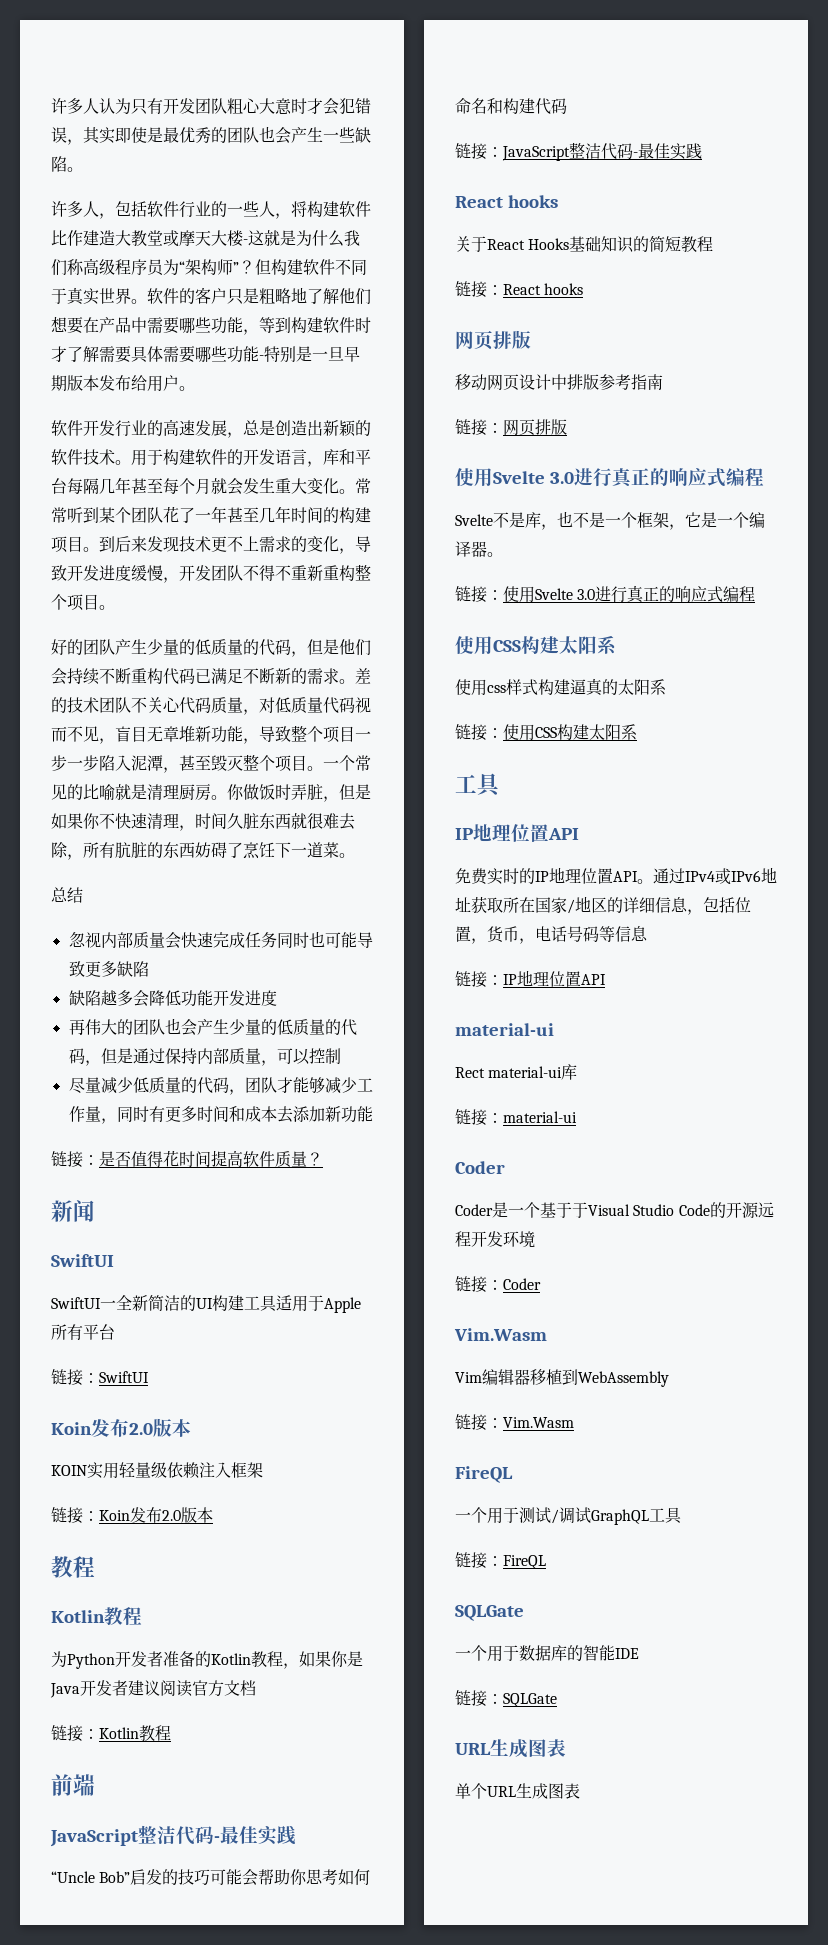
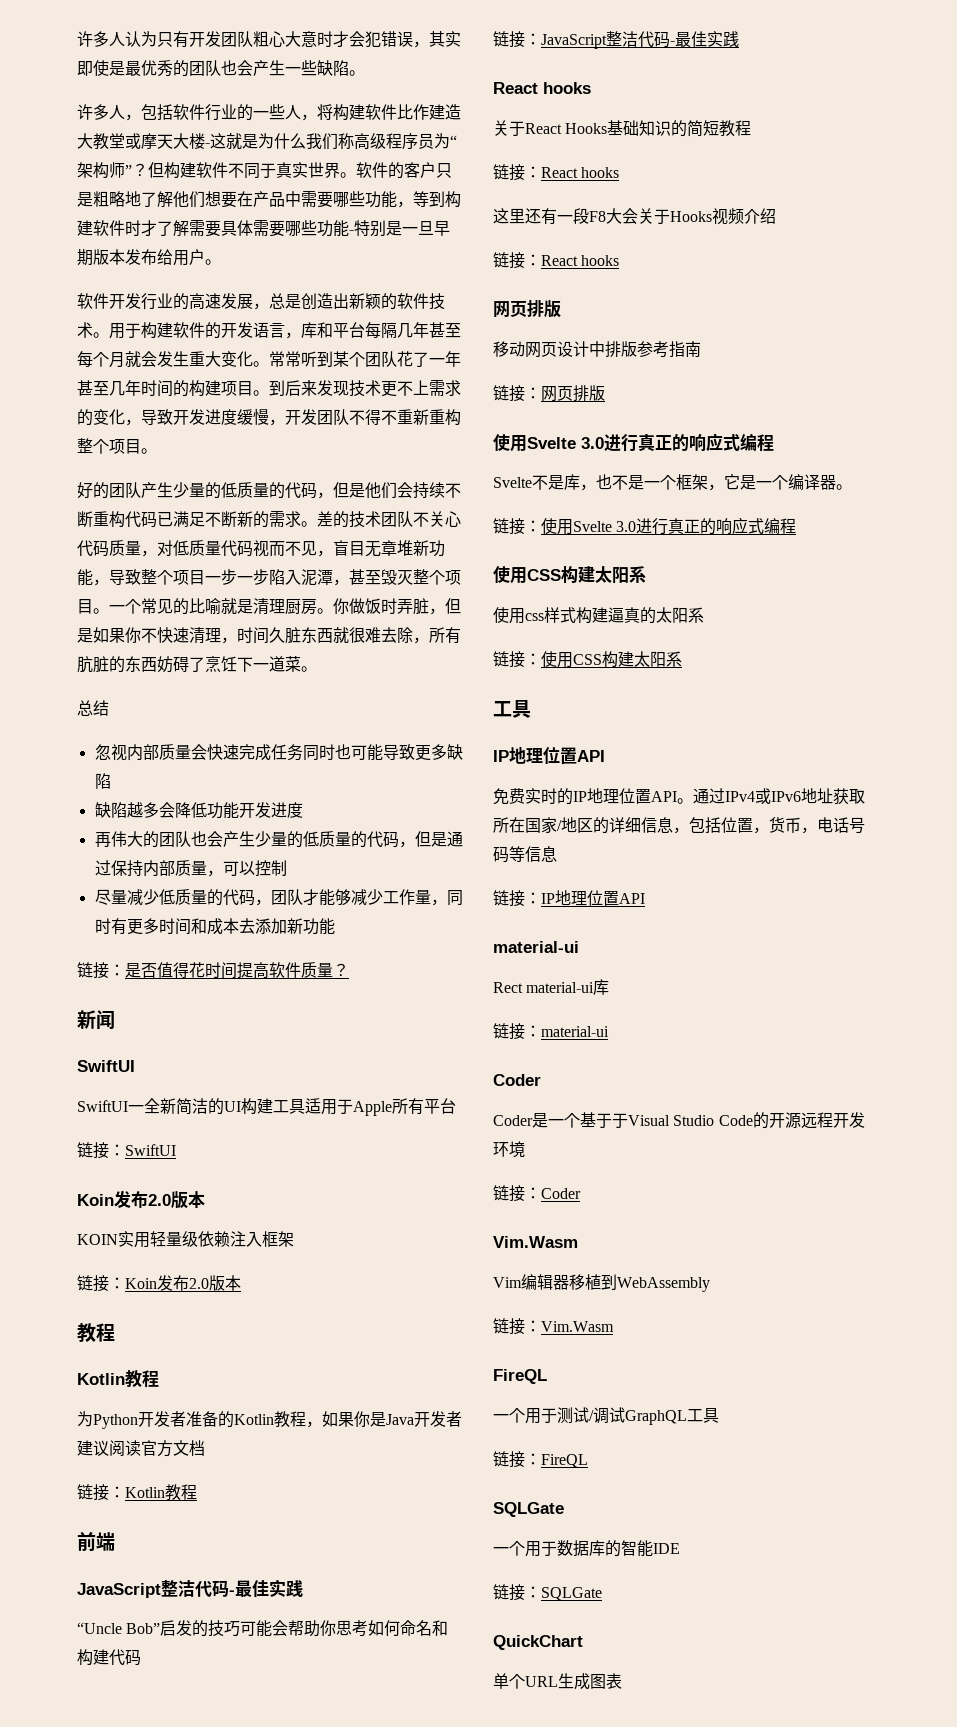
(584, 289) none -> [493,208,776,225] [493,252,620,269] // 这里还有一段F8大会关于Hooks视频介绍 // 链接：React hooks
[455,1739,566,1758] URL生成图表 -> [493,1635,583,1650] QuickChart

